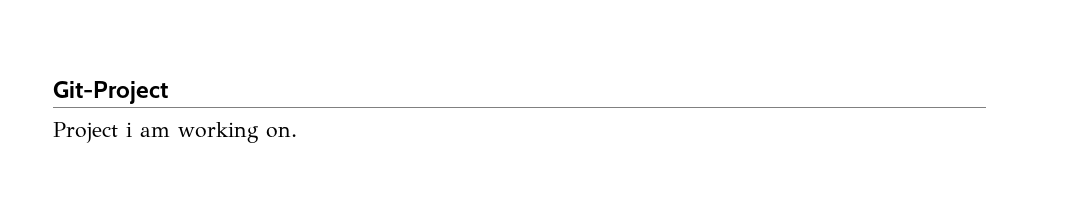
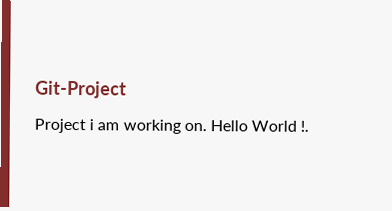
(297, 132) none -> [209,120,310,132] Hello World !.

